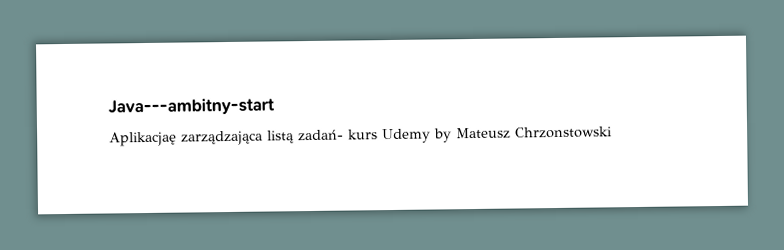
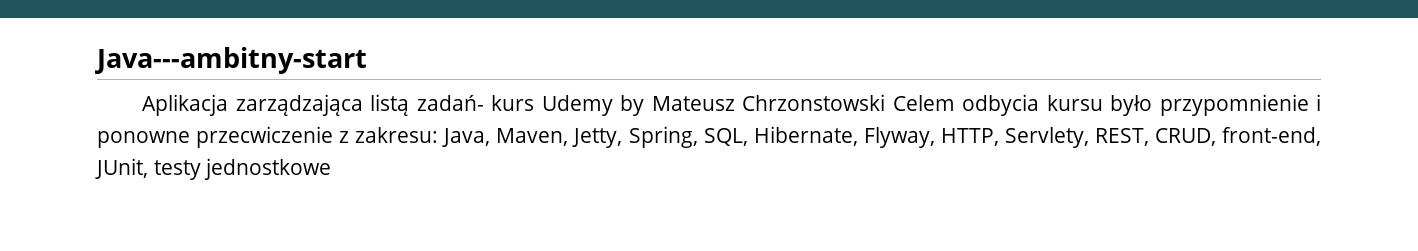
[109,131,177,147] Aplikacjaę -> [142,94,229,116] Aplikacja
(612, 132) none -> [892,94,1322,116] [97,126,1321,148] [95,158,332,180] Celem odbycia kursu było przypomnienie i ponowne przecwiczenie z zakresu: Java, Maven, Jetty, Spring, SQL, Hibernate, Flyway, HTTP, Servlety, REST, CRUD, front-end, JUnit, testy jednostkowe

